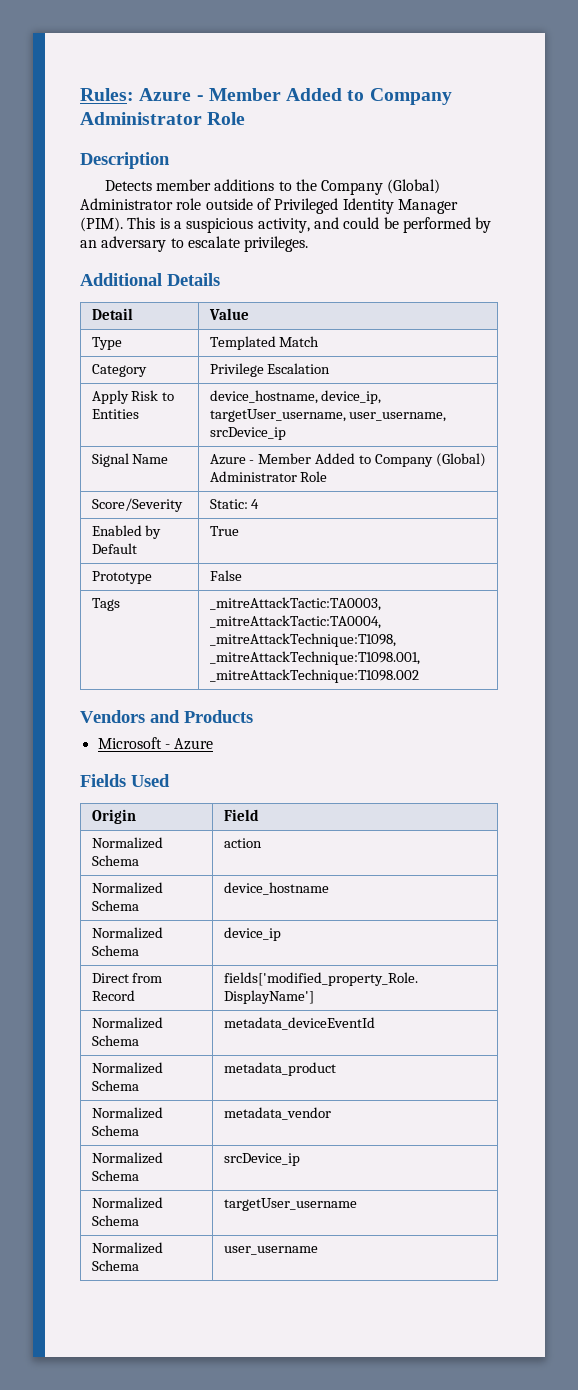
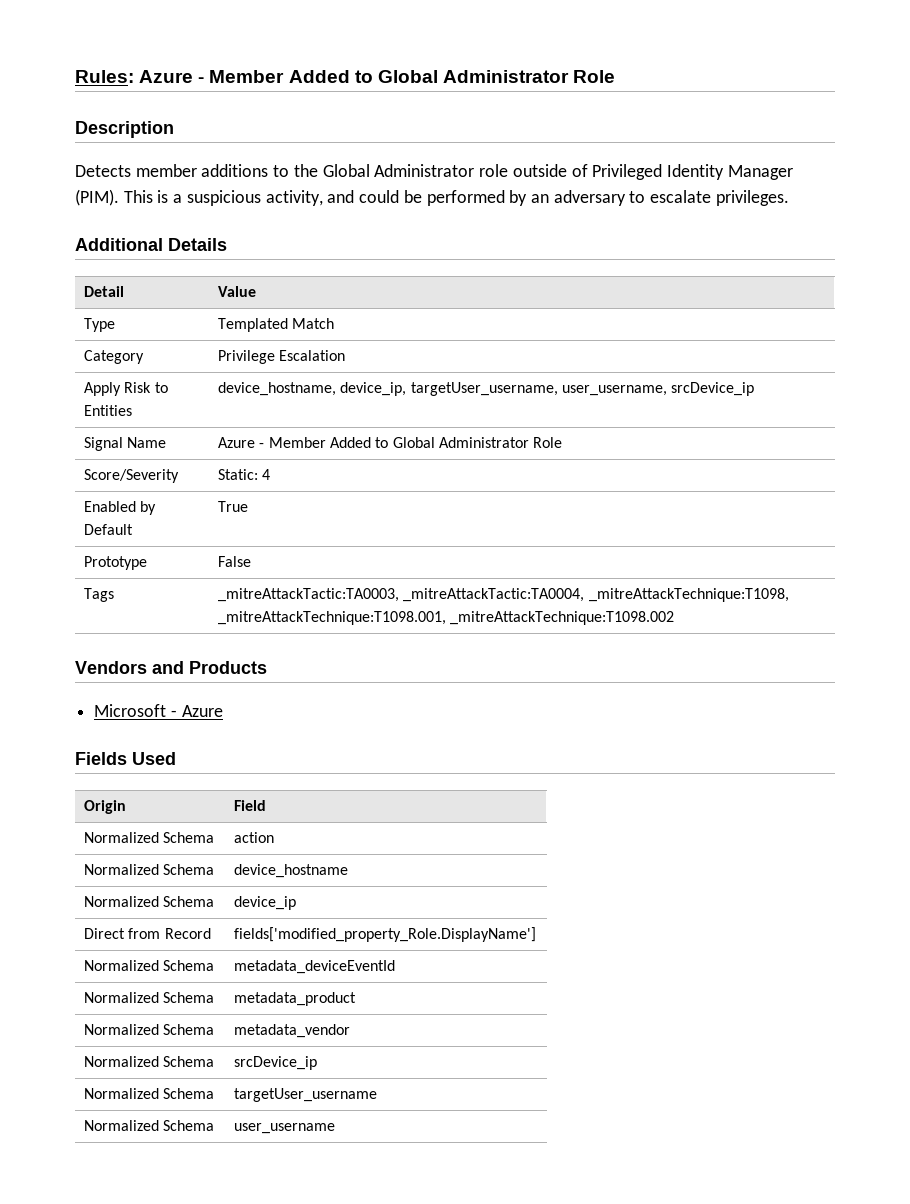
[369,88,452,105] Company -> [377,70,438,83] Global
[321,179,441,195] Company (Global) -> [322,164,370,177] Global
[375,453,487,467] Company (Global) -> [392,437,435,448] Global

